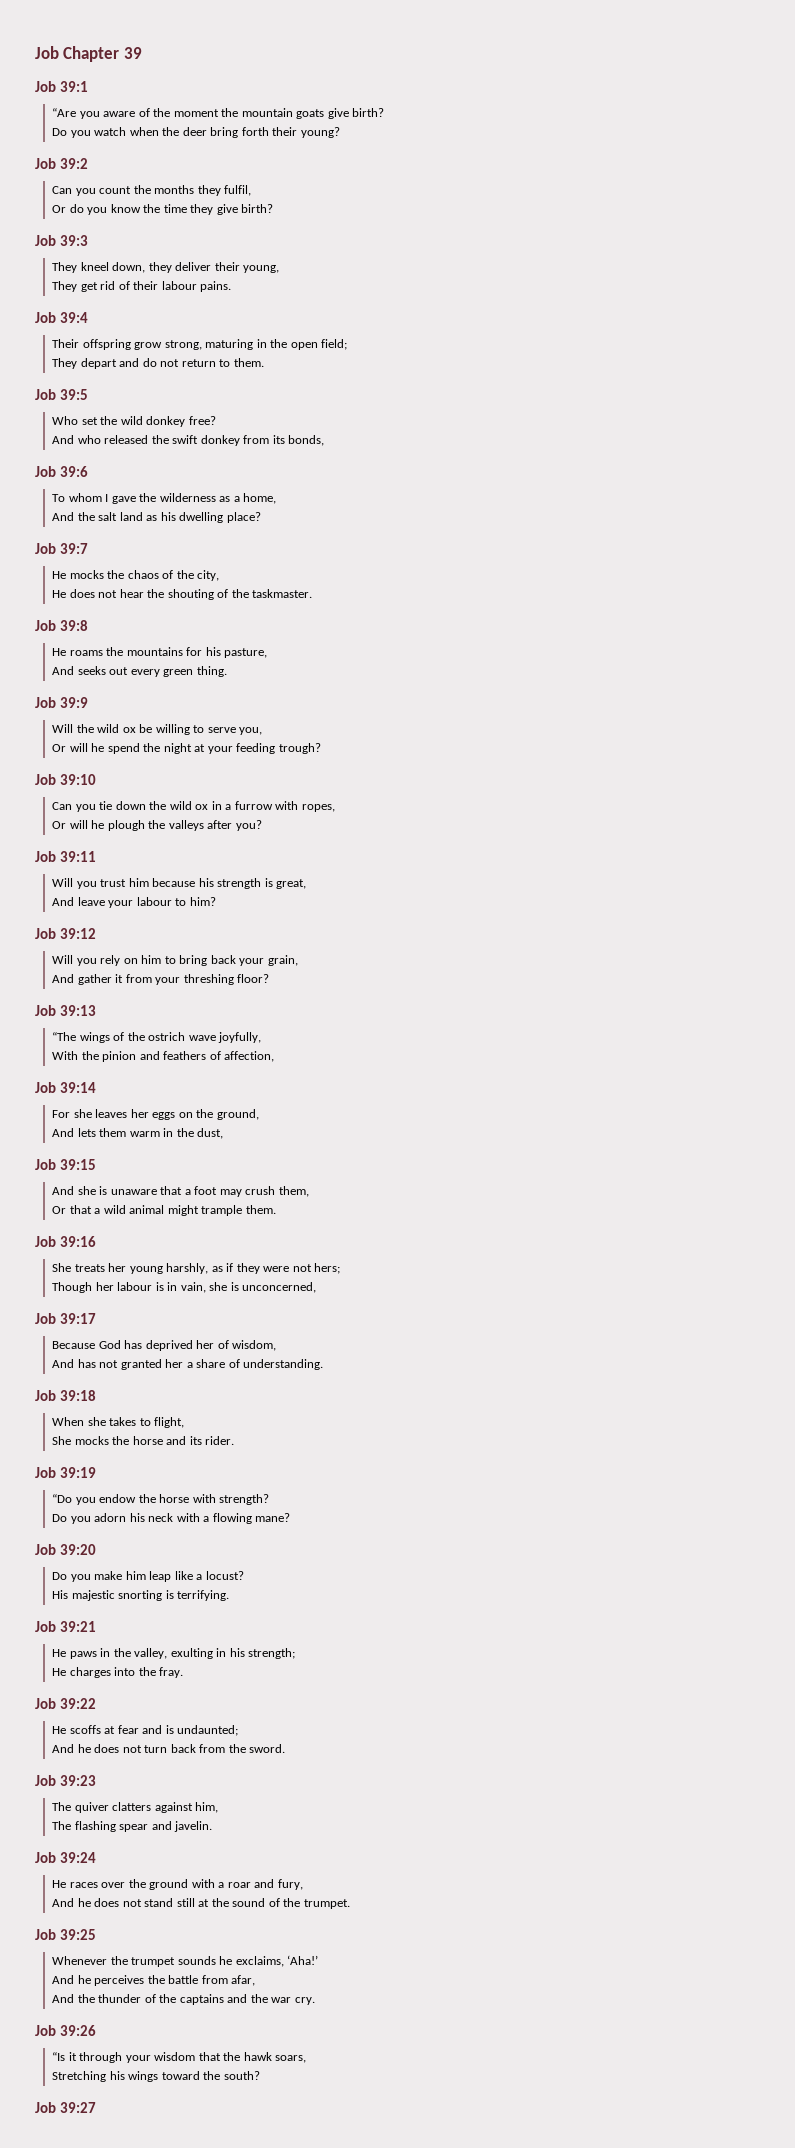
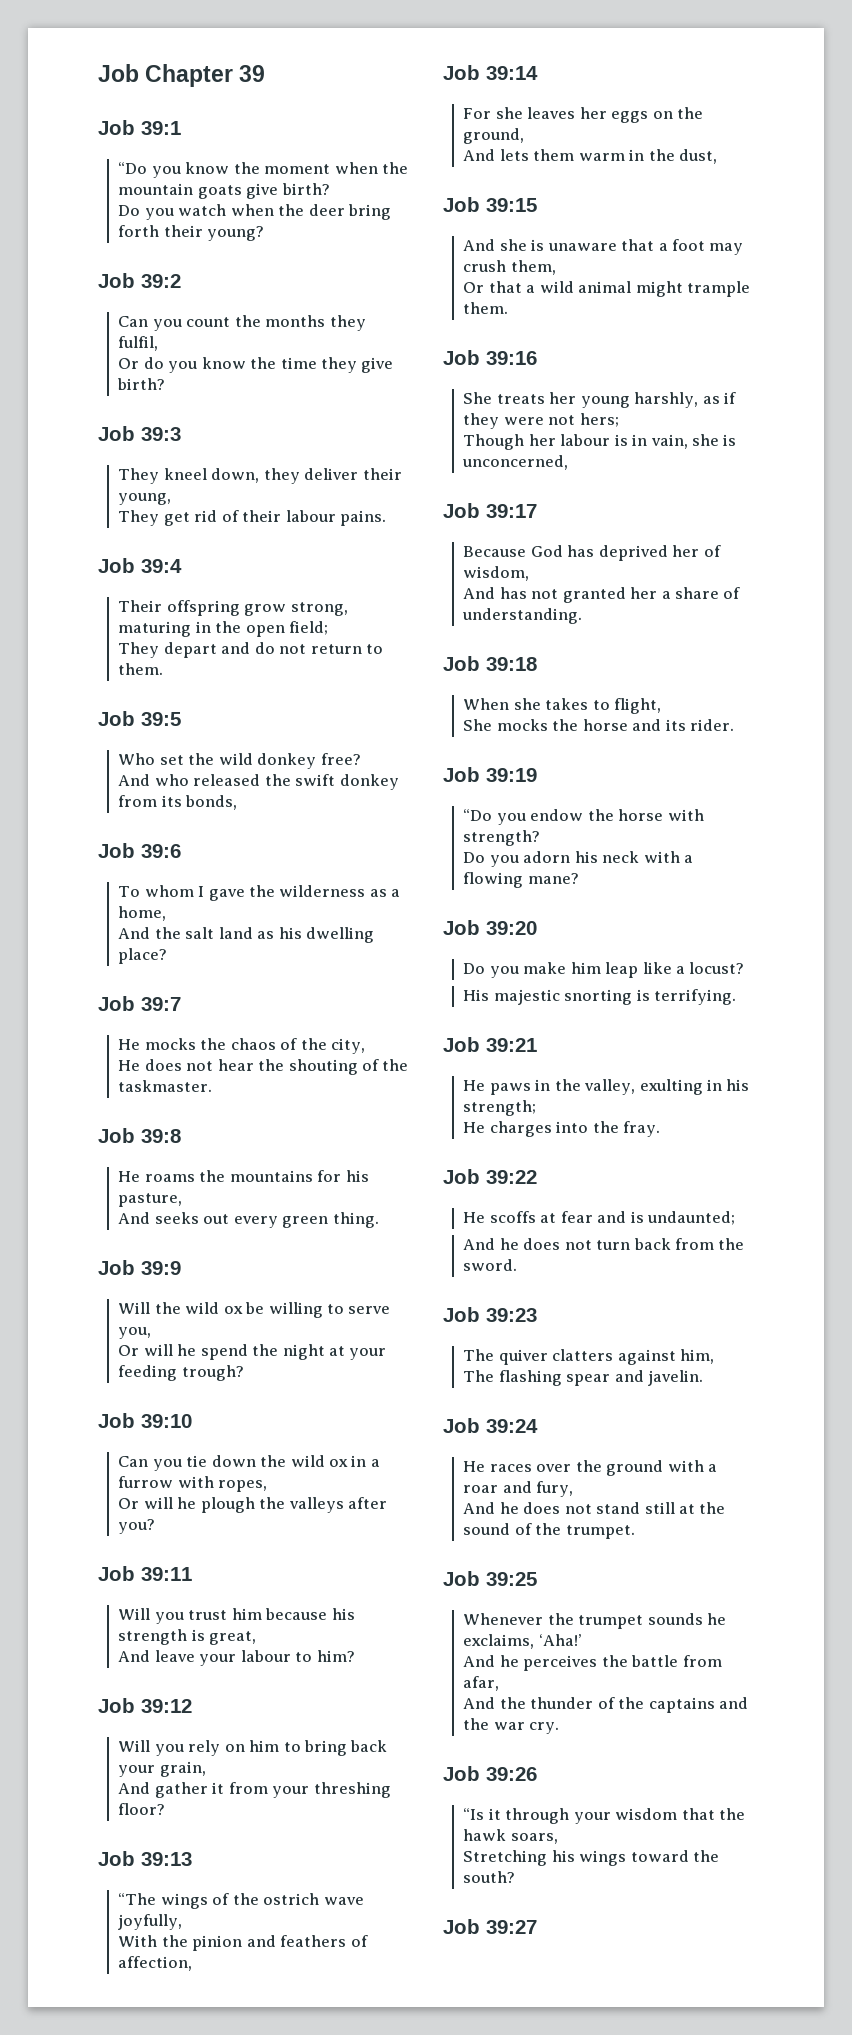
[52,108,150,119] “Are you aware of -> [118,162,230,178] “Do you know
(219, 113) none -> [334,162,378,174] when

